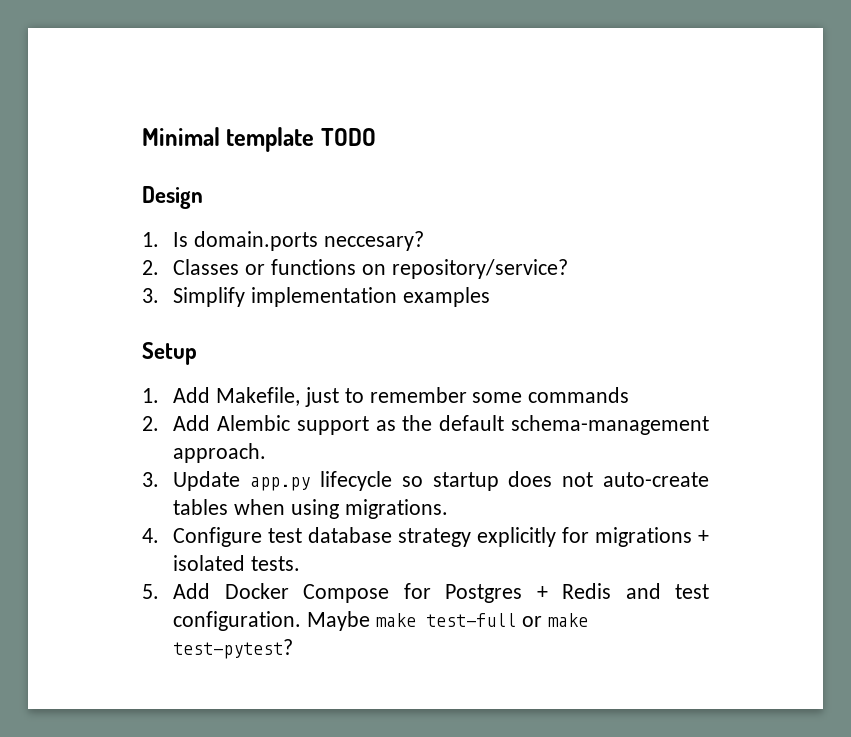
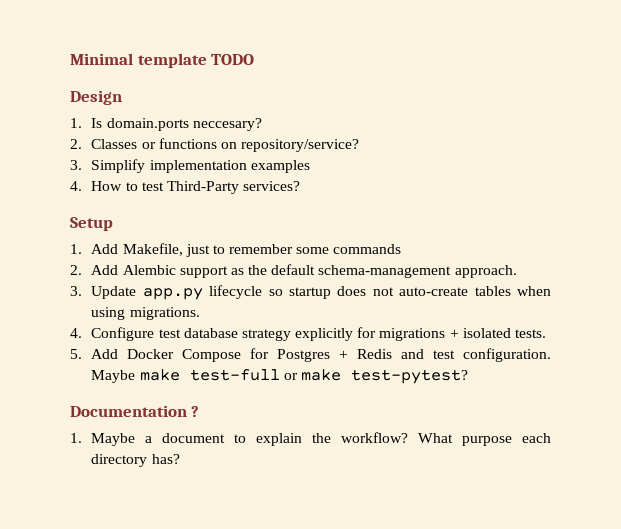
(490, 297) none -> [70,181,301,194] // 4. How to test Third-Party services?
(294, 649) none -> [70,405,200,417] [70,432,551,446] [91,454,180,467] // Documentation ? // 1. Maybe a document to explain the workflow? What purpose each directory has?

